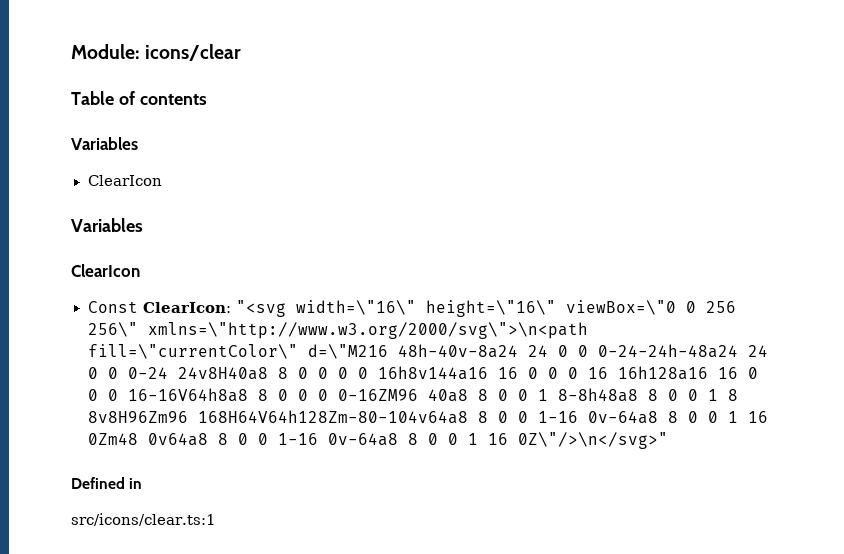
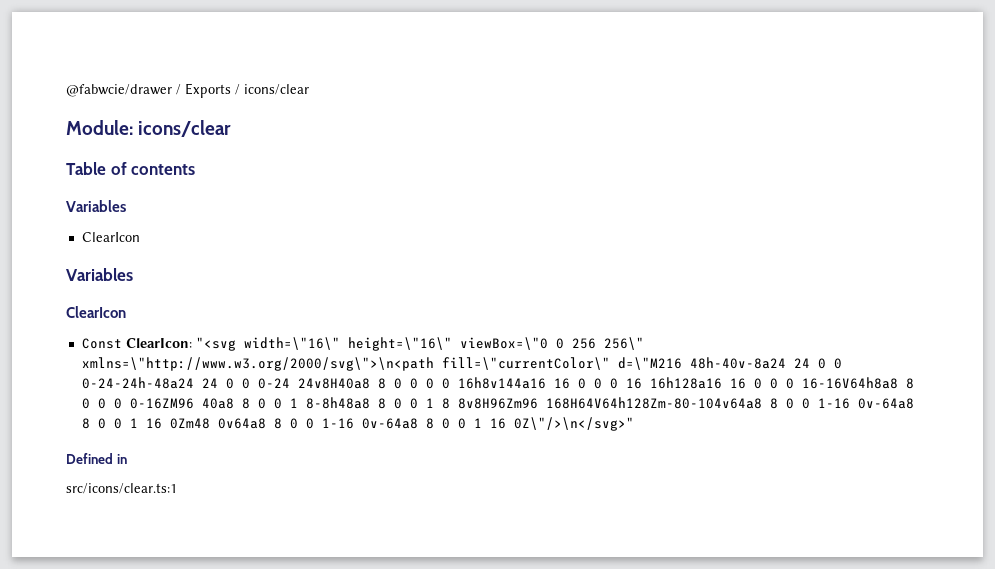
(71, 51) none -> [66,83,309,98] @fabwcie/drawer / Exports / icons/clear //

